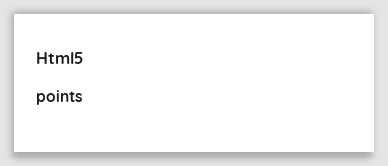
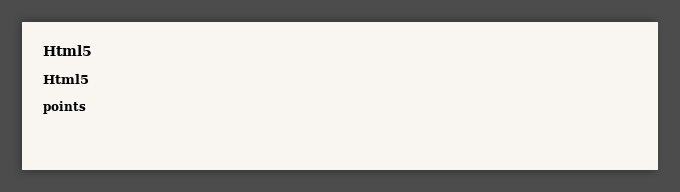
[36,52,84,64] Html5 -> [43,45,92,56] [43,74,89,84] Html5 // Html5

